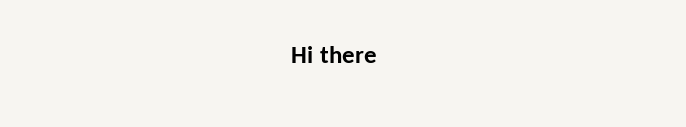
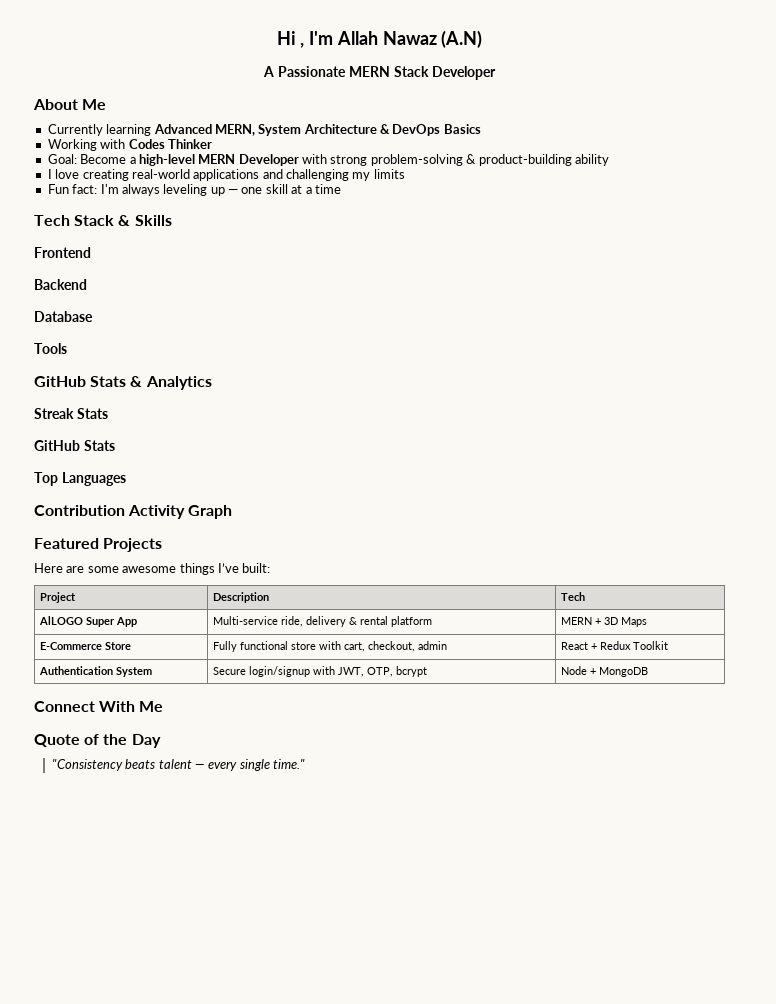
[319,46,377,63] there -> [300,30,483,48] [263,66,496,80] [33,99,107,110] [47,124,481,136] [47,139,212,151] [47,154,609,166] [47,169,405,181] [47,184,341,196] [34,215,172,226] [34,247,91,258] [34,279,87,290] [34,311,93,322] [34,343,67,354] [34,376,212,390] [34,408,108,419] [34,440,115,451] [34,472,126,486] [34,505,233,519] [34,538,163,552] [34,563,271,575] [39,592,76,603] [212,592,269,603] [560,592,585,601] [38,616,137,627] [212,616,432,627] [560,617,647,627] [39,642,131,650] [212,641,447,652] [560,641,668,650] [38,666,152,677] [212,666,427,677] [560,666,648,677] [34,701,164,712] [34,734,161,748] [51,759,306,771] , I'm Allah Nawaz (A.N) // A Passionate MERN Stack Developer // About Me // Currently learning Advanced MERN, System Architecture & DevOps Basics // Working with Codes Thinker // Goal: Become a high-level MERN Developer with strong problem-solving & product-building ability // I love creating real-world applications and challenging my limits // Fun fact: I'm always leveling up — one skill at a time // Tech Stack & Skills // Frontend // Backend // Database // Tools // GitHub Stats & Analytics // Streak Stats // GitHub Stats // Top Languages // Contribution Activity Graph // Featured Projects // Here are some awesome things I’ve built: // Project | Description | Tech // AlLOGO Super App | Multi-service ride, delivery & rental platform | MERN + 3D Maps // E-Commerce Store | Fully functional store with cart, checkout, admin | React + Redux Toolkit // Authentication System | Secure login/signup with JWT, OTP, bcrypt | Node + MongoDB // Connect With Me // Quote of the Day // "Consistency beats talent — every single time."

